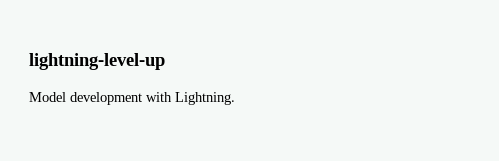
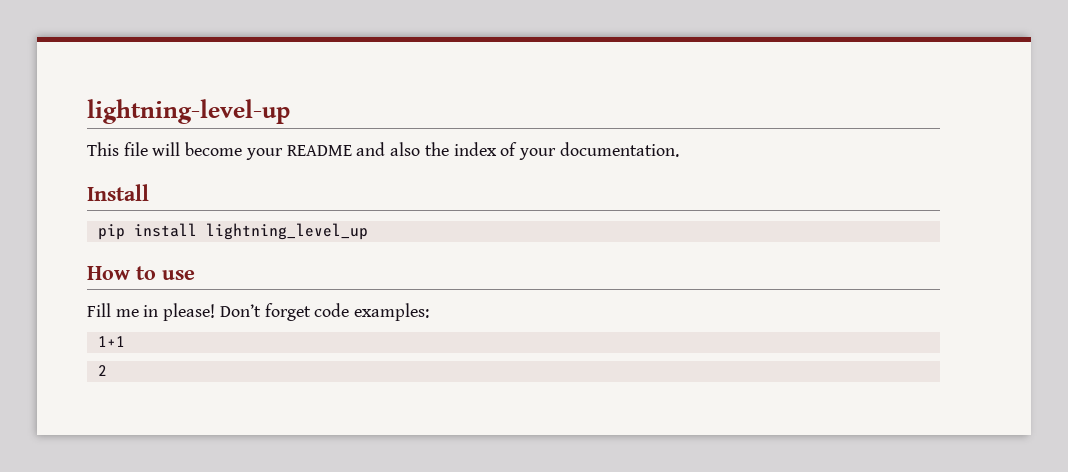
[29,92,235,105] Model development with Lightning. -> [87,142,679,160] [87,184,149,201] [97,223,368,240] [87,266,195,280] [87,303,430,321] [97,336,125,347] [97,365,107,376] This file will become your README and also the index of your documentation. // Install // pip install lightning_level_up // How to use // Fill me in please! Don’t forget code examples: // 1+1 // 2

